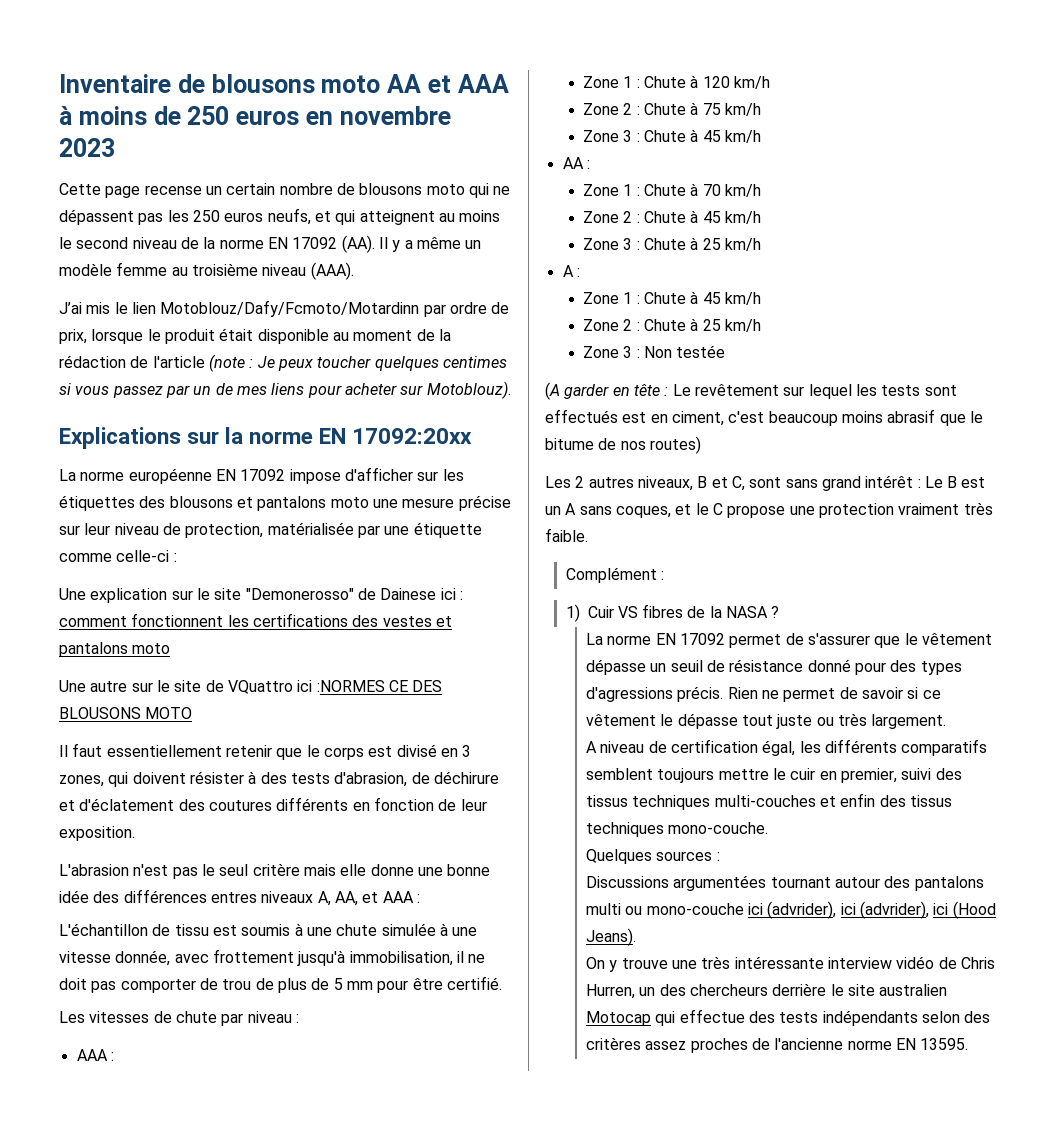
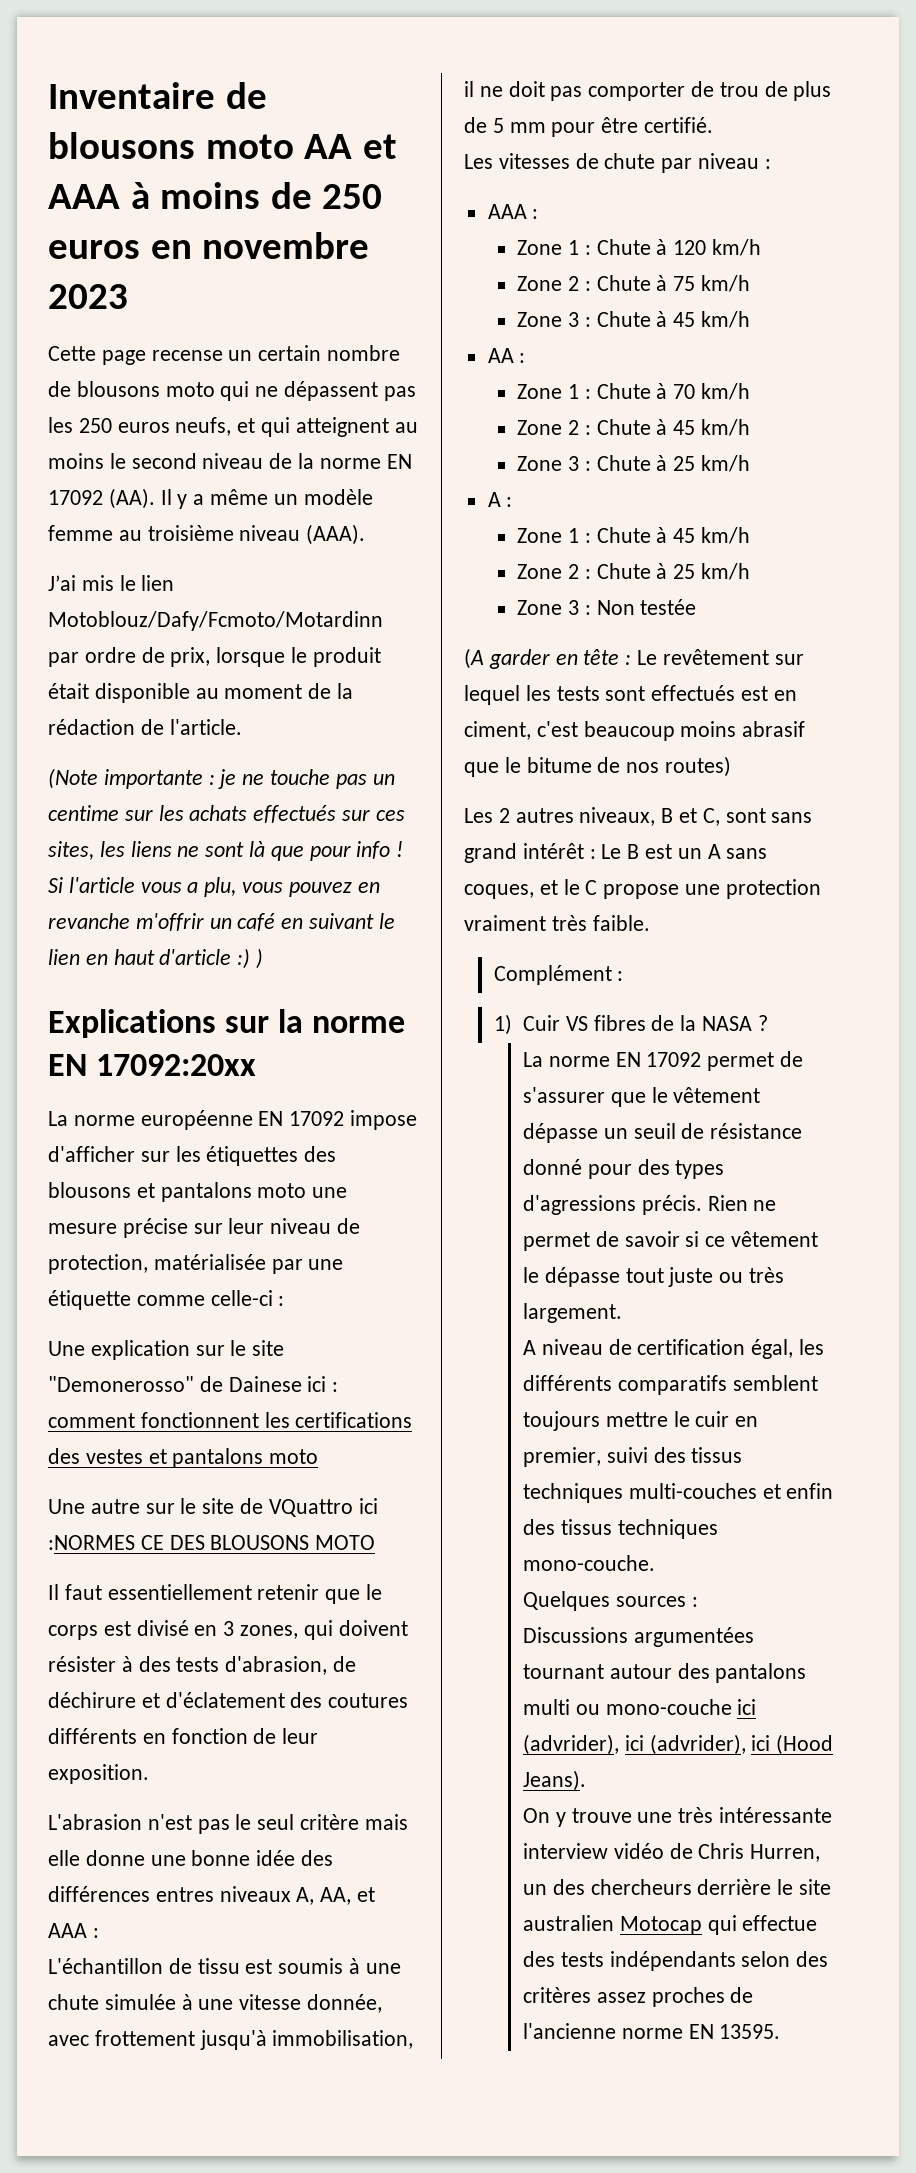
[152,354,507,372] [59,381,511,399] l'article (note : Je peux toucher quelques centimes si vous passez par un de mes liens pour acheter sur Motoblouz). -> [169,719,242,735] [48,768,395,789] [48,805,405,823] [48,841,404,861] [48,877,380,897] [48,913,395,931] [48,948,264,969] l'article. // (Note importante : je ne touche pas un centime sur les achats effectués sur ces sites, les liens ne sont là que pour info ! Si l'article vous a plu, vous pouvez en revanche m'offrir un café en suivant le lien en haut d'article :) )

